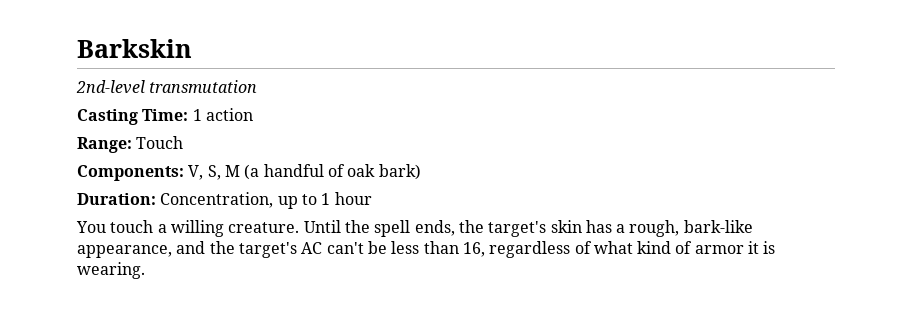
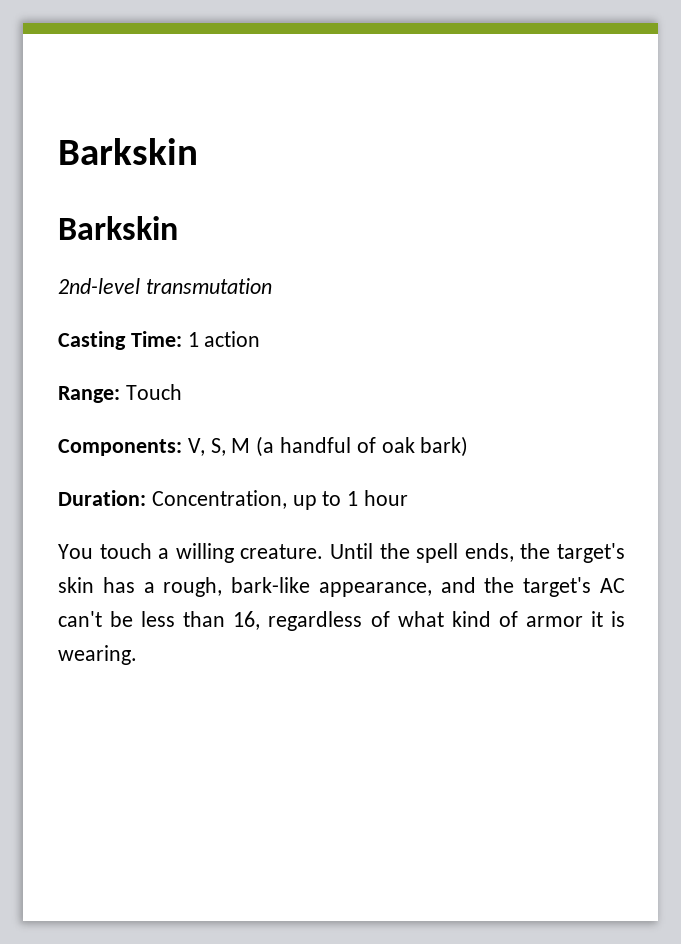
[77,39,192,58] Barkskin -> [58,138,198,165] [58,216,178,240] Barkskin // Barkskin

